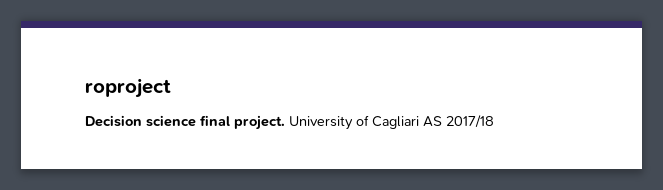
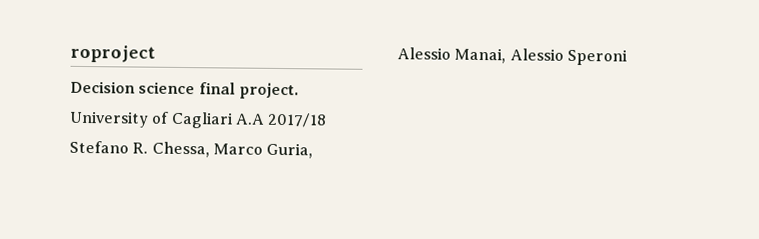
(285, 122) none -> (299, 91) //
[423,116,442,127] AS -> [234,113,265,125] A.A
(494, 121) none -> [69,140,314,159] [397,47,628,66] // Stefano R. Chessa, Marco Guria, Alessio Manai, Alessio Speroni

